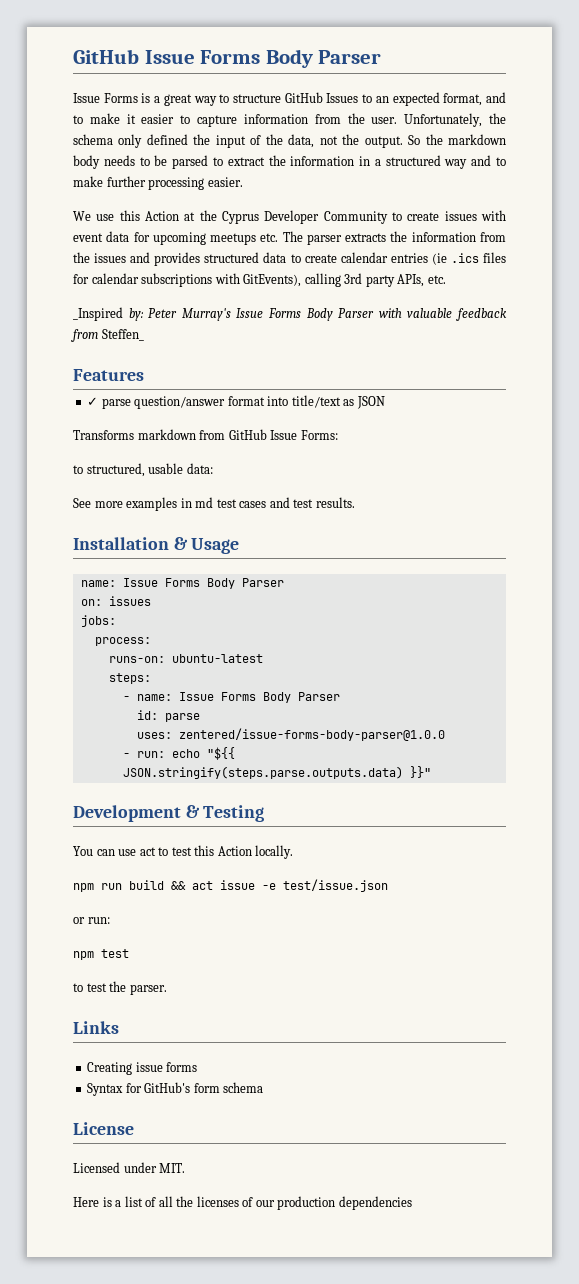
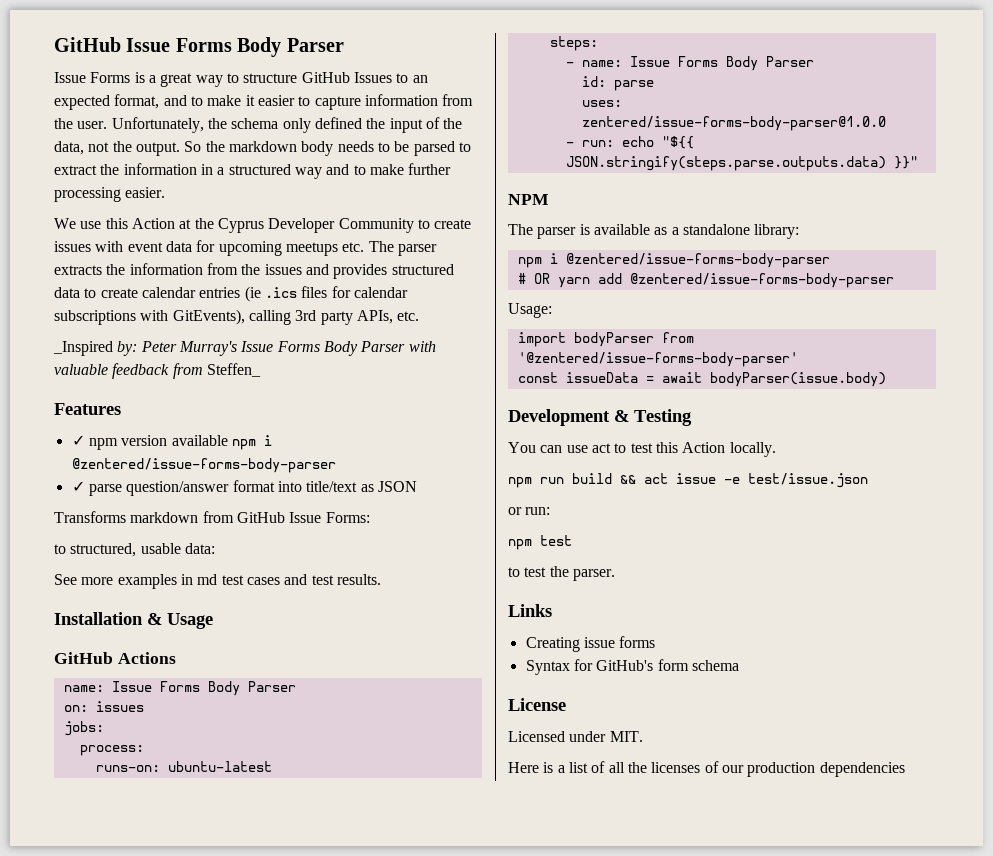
(144, 375) none -> [71,435,272,450] [71,458,336,473] // ✓ npm version available npm i @zentered/issue-forms-body-parser
(240, 546) none -> [54,652,176,664] // GitHub Actions
(431, 772) none -> [508,194,549,205] [508,224,800,239] [517,253,830,268] [517,273,894,288] [508,303,552,318] [517,332,694,347] [517,352,798,367] [517,372,886,387] // NPM // The parser is available as a standalone library: // npm i @zentered/issue-forms-body-parser // # OR yarn add @zentered/issue-forms-body-parser // Usage: // import bodyParser from '@zentered/issue-forms-body-parser' // const issueData = await bodyParser(issue.body)

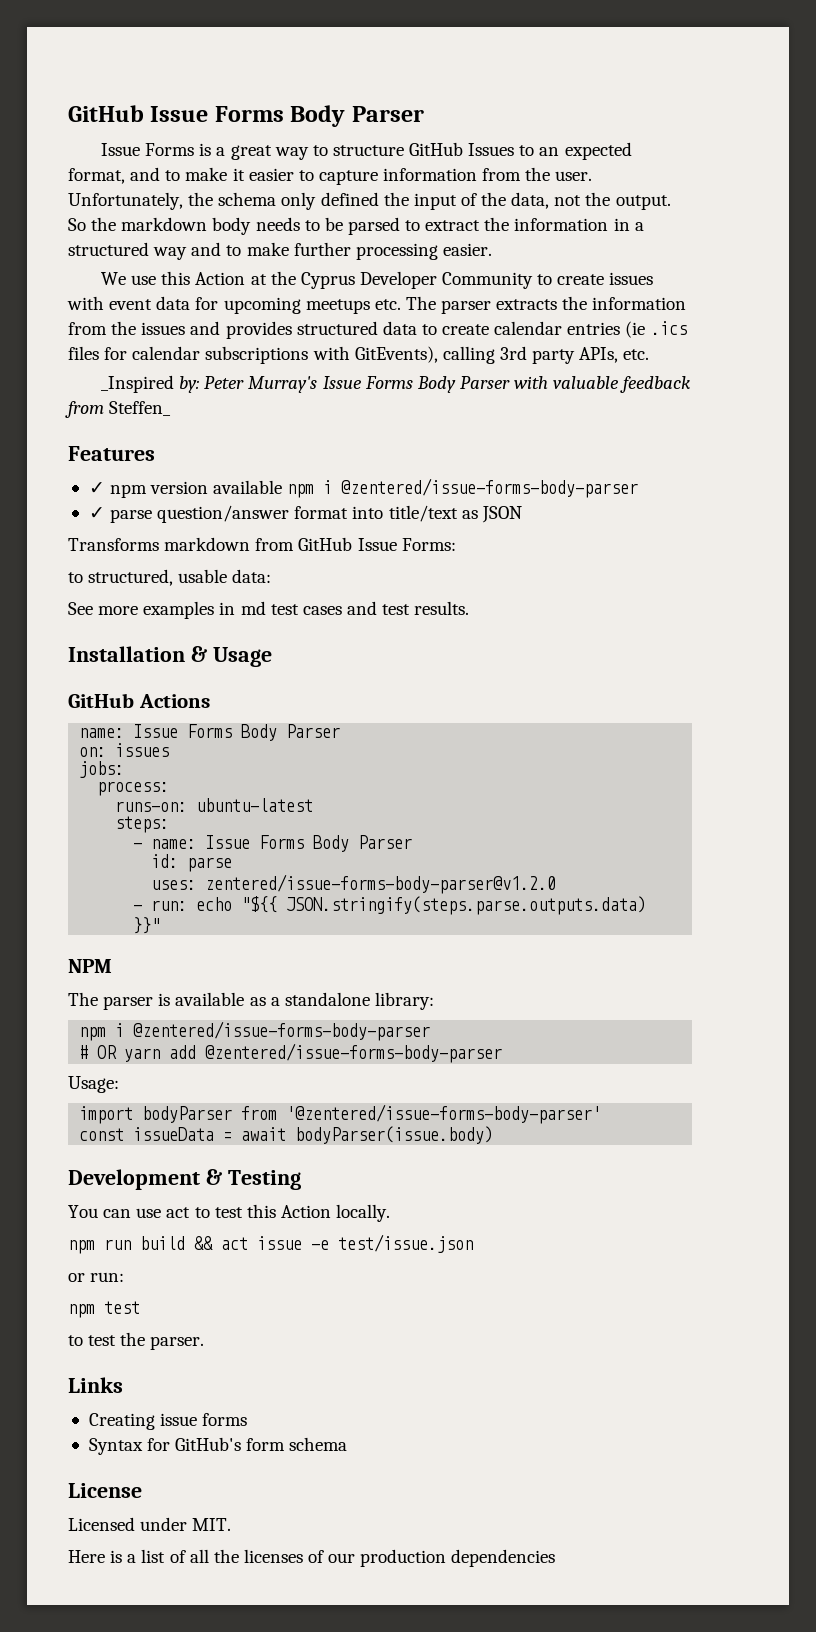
[581,116,886,131] zentered/issue-forms-body-parser@1.0.0 -> [205,874,557,894] zentered/issue-forms-body-parser@v1.2.0

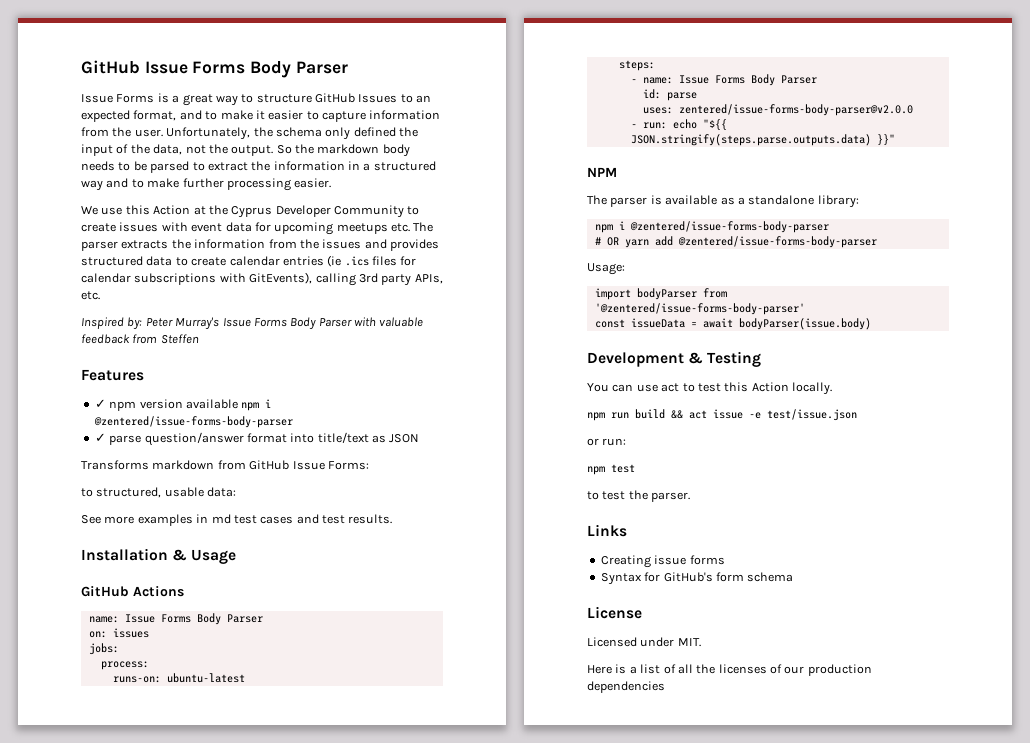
[100,375,174,393] _Inspired -> [81,317,124,329] Inspired
[109,401,172,416] Steffen_ -> [160,334,199,344] Steffen
[205,874,557,894] zentered/issue-forms-body-parser@v1.2.0 -> [678,104,913,116] zentered/issue-forms-body-parser@v2.0.0

